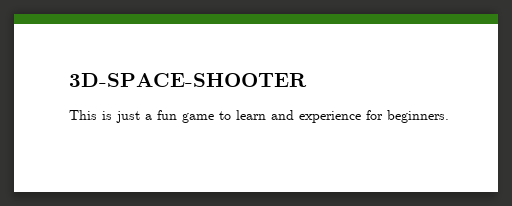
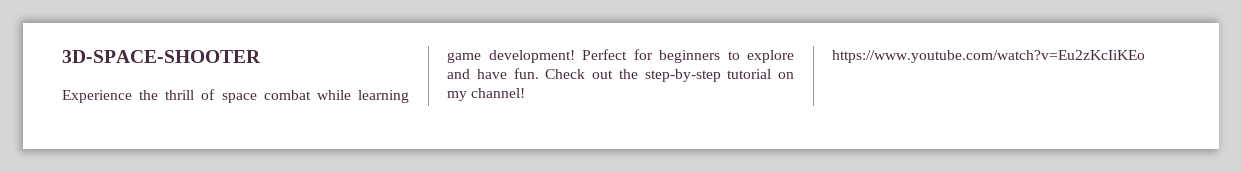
[69,110,449,123] This is just a fun game to learn and experience for beginners. -> [62,89,409,103] [447,49,794,63] [447,68,794,82] [447,88,526,101] [832,50,1145,63] Experience the thrill of space combat while learning game development! Perfect for beginners to explore and have fun. Check out the step-by-step tutorial on my channel! https://www.youtube.com/watch?v=Eu2zKcIiKEo

